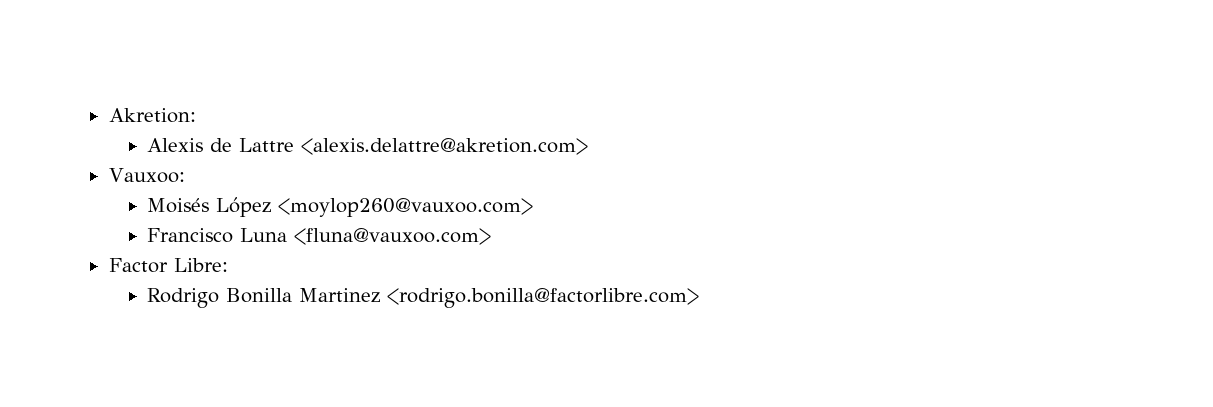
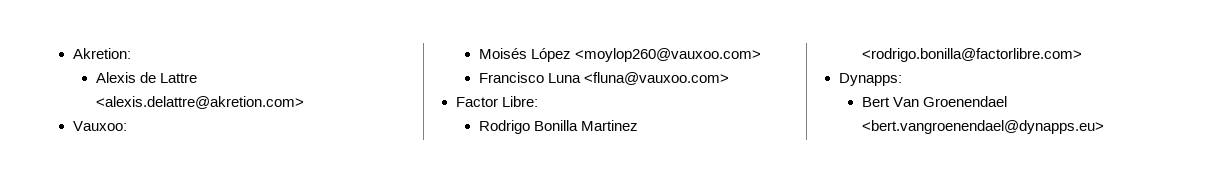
(700, 298) none -> [838,73,902,86] [861,96,1007,107] [861,120,1104,134] // Dynapps: // Bert Van Groenendael <bert.vangroenendael@dynapps.eu>

